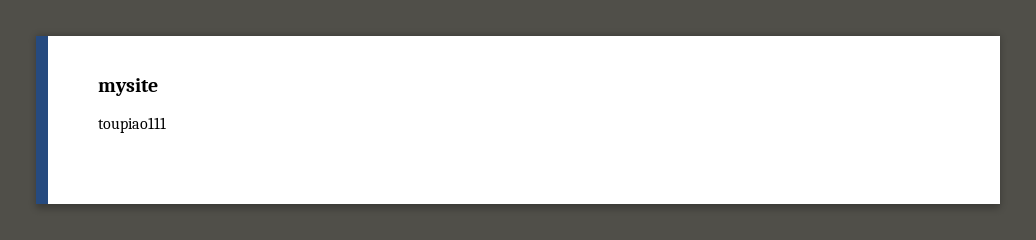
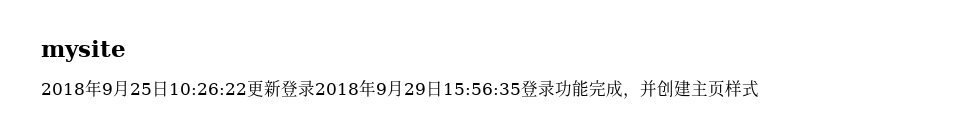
[98,117,166,133] toupiao111 -> [41,79,759,99] 2018年9月25日10:26:22更新登录2018年9月29日15:56:35登录功能完成，并创建主页样式

